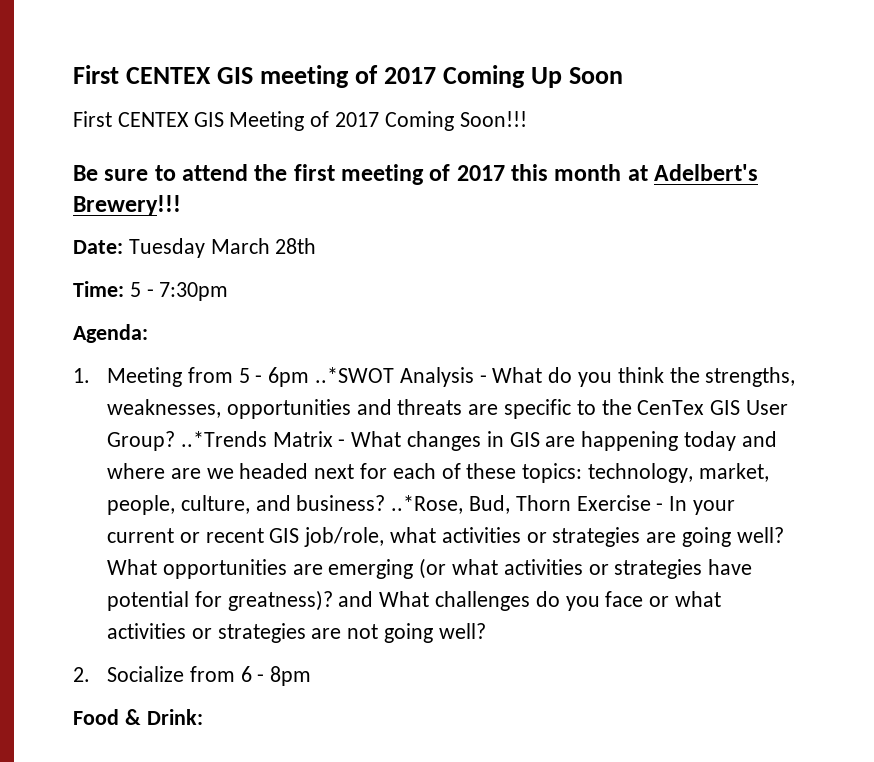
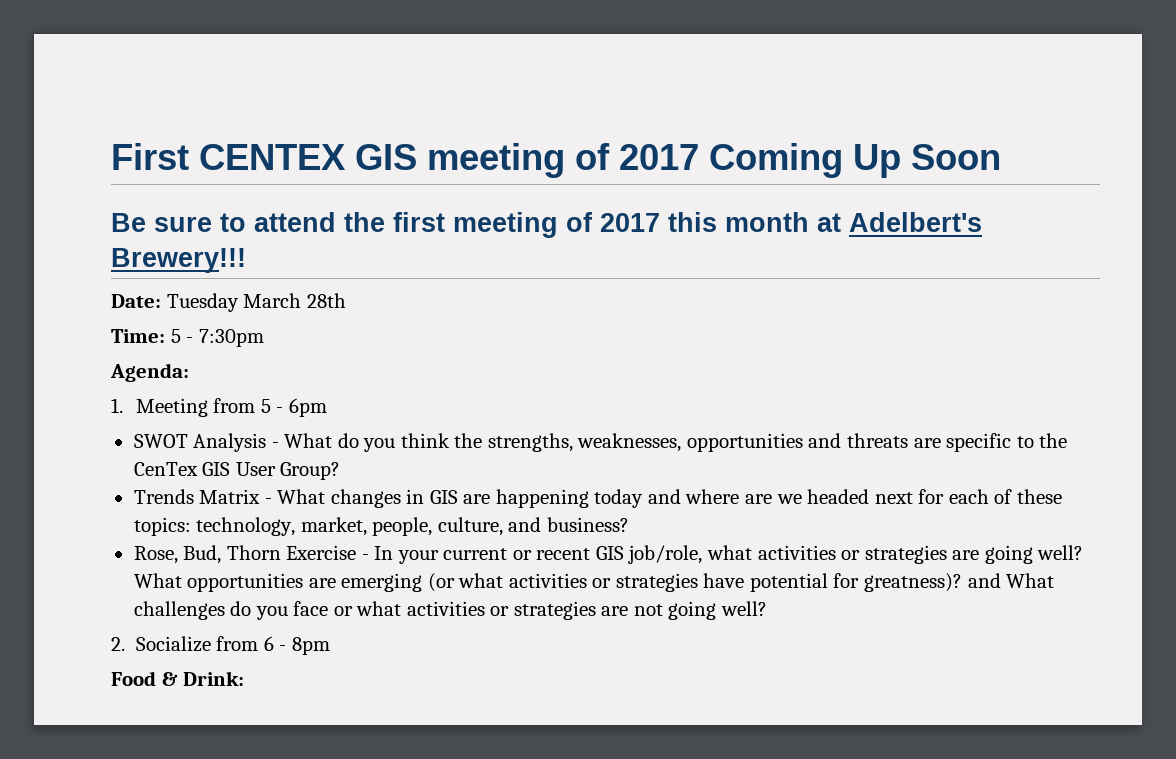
[73,111,527,131] // First CENTEX GIS Meeting of 2017 Coming Soon!!! -> (1001, 157) none
[314,367,394,383] ..*SWOT -> [133,434,188,448] // SWOT
[180,431,267,447] ..*Trends -> [133,489,194,504] // Trends
[391,495,464,514] ..*Rose, -> [133,546,178,564] // Rose,

